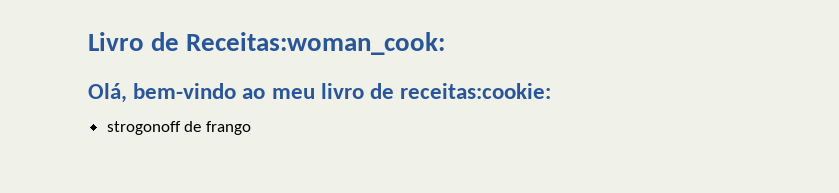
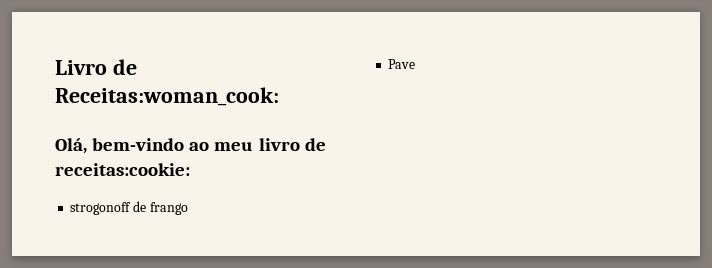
(251, 128) none -> [388,59,416,69] // Pave

